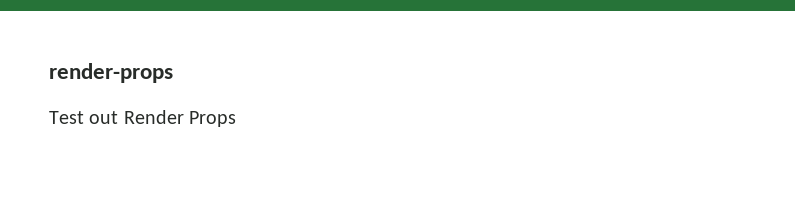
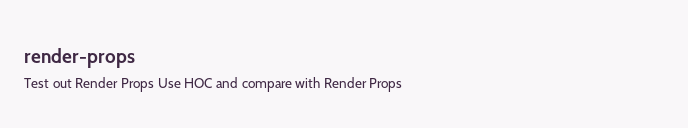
(237, 119) none -> [157,77,403,92] Use HOC and compare with Render Props

